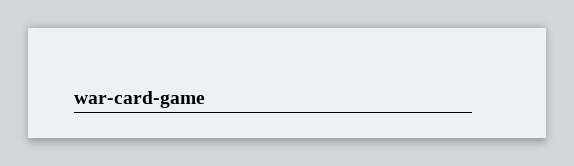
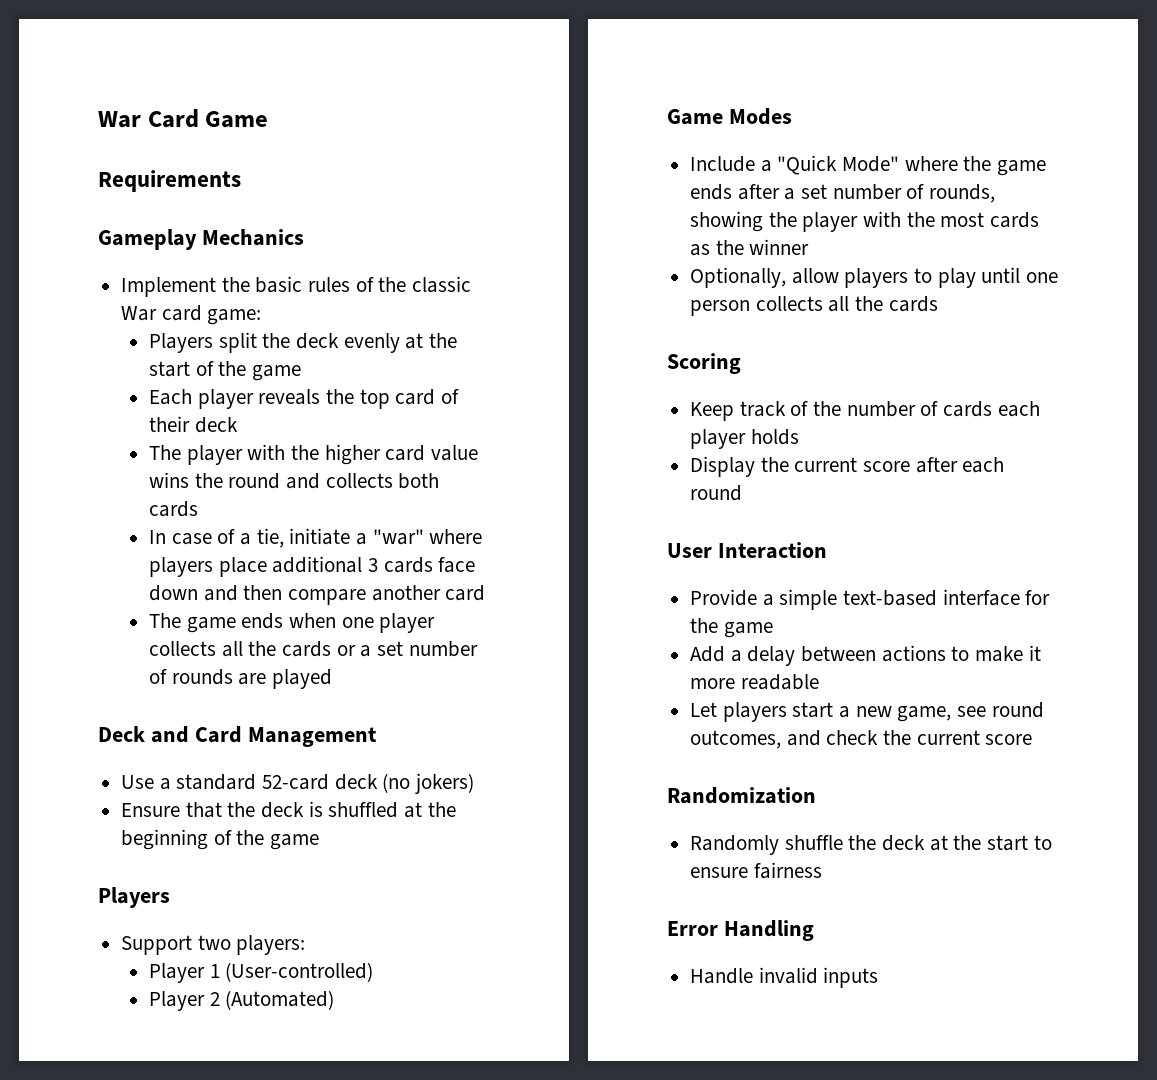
[74,91,205,108] war-card-game -> [98,109,269,128] [98,170,241,192] [98,229,304,250] [121,276,472,297] [121,305,262,325] [149,332,458,353] [149,361,302,381] [149,389,460,409] [149,416,238,433] [149,444,479,465] [149,472,440,489] [149,501,199,517] [149,528,483,548] [149,556,476,577] [149,585,486,605] [149,613,436,633] [149,641,478,657] [149,669,333,689] [98,726,377,747] [121,773,475,794] [121,801,456,818] [121,829,320,850] [98,887,170,908] [121,935,306,955] [149,962,374,983] [149,990,335,1011] [667,108,792,125] [690,155,1047,176] [690,184,996,203] [690,211,1040,232] [690,239,810,256] [690,267,1059,288] [690,296,938,316] [667,353,741,374] [690,401,1040,421] [690,429,799,449] [690,456,1005,477] [690,485,743,501] [667,542,827,559] [690,589,1051,610] [690,618,773,638] [690,645,1041,666] [690,674,819,690] [690,702,1044,722] [690,730,1033,749] [667,787,816,804] [690,835,1052,855] [690,862,822,879] [667,920,814,941] [690,967,879,988] War Card Game // Requirements // Gameplay Mechanics // Implement the basic rules of the classic War card game: // Players split the deck evenly at the start of the game // Each player reveals the top card of their deck // The player with the higher card value wins the round and collects both cards // In case of a tie, initiate a "war" where players place additional 3 cards face down and then compare another card // The game ends when one player collects all the cards or a set number of rounds are played // Deck and Card Management // Use a standard 52-card deck (no jokers) // Ensure that the deck is shuffled at the beginning of the game // Players // Support two players: // Player 1 (User-controlled) // Player 2 (Automated) // Game Modes // Include a "Quick Mode" where the game ends after a set number of rounds, showing the player with the most cards as the winner // Optionally, allow players to play until one person collects all the cards // Scoring // Keep track of the number of cards each player holds // Display the current score after each round // User Interaction // Provide a simple text-based interface for the game // Add a delay between actions to make it more readable // Let players start a new game, see round outcomes, and check the current score // Randomization // Randomly shuffle the deck at the start to ensure fairness // Error Handling // Handle invalid inputs

